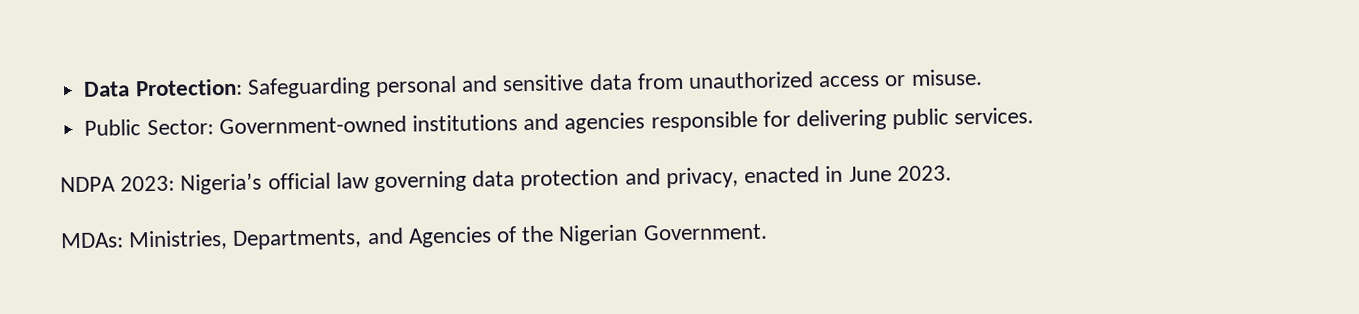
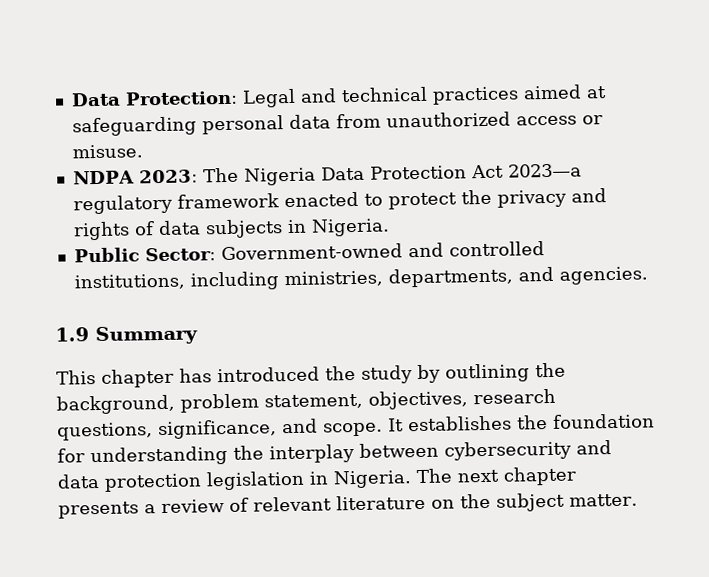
[246,74,585,99] Safeguarding personal and sensitive -> [241,84,607,108] [71,115,284,137] Legal and technical practices aimed at safeguarding personal
[84,107,1035,136] [60,165,952,195] [60,223,768,251] Public Sector: Government-owned institutions and agencies responsible for delivering public services. // NDPA 2023: Nigeria’s official law governing data protection and privacy, enacted in June 2023. // MDAs: Ministries, Departments, and Agencies of the Nigerian Government. -> [72,163,582,186] [72,188,607,215] [72,218,390,241] [73,241,545,263] [73,266,648,291] [55,325,198,346] [56,362,566,388] [56,388,556,415] [57,413,655,441] [57,440,612,467] [57,466,577,492] [58,492,638,519] NDPA 2023: The Nigeria Data Protection Act 2023—a regulatory framework enacted to protect the privacy and rights of data subjects in Nigeria. // Public Sector: Government-owned and controlled institutions, including ministries, departments, and agencies. // 1.9 Summary // This chapter has introduced the study by outlining the background, problem statement, objectives, research questions, significance, and scope. It establishes the foundation for understanding the interplay between cybersecurity and data protection legislation in Nigeria. The next chapter presents a review of relevant literature on the subject matter.

